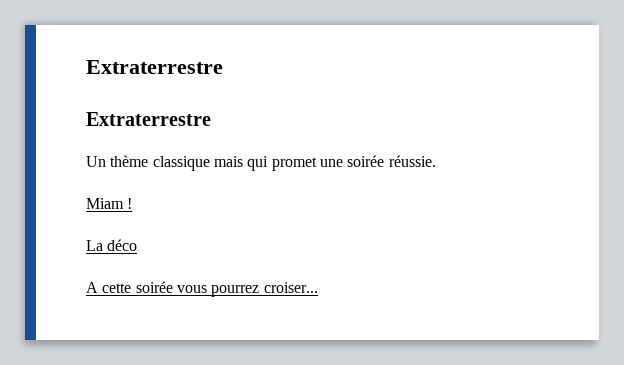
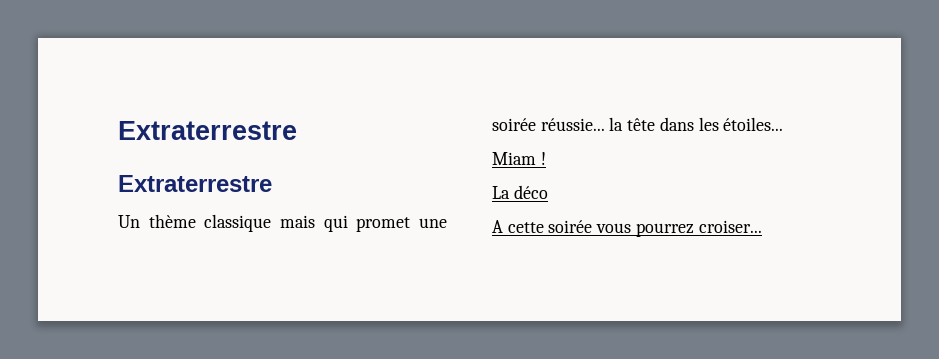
[388,155,436,167] réussie. -> [540,117,784,131] réussie... la tête dans les étoiles...

